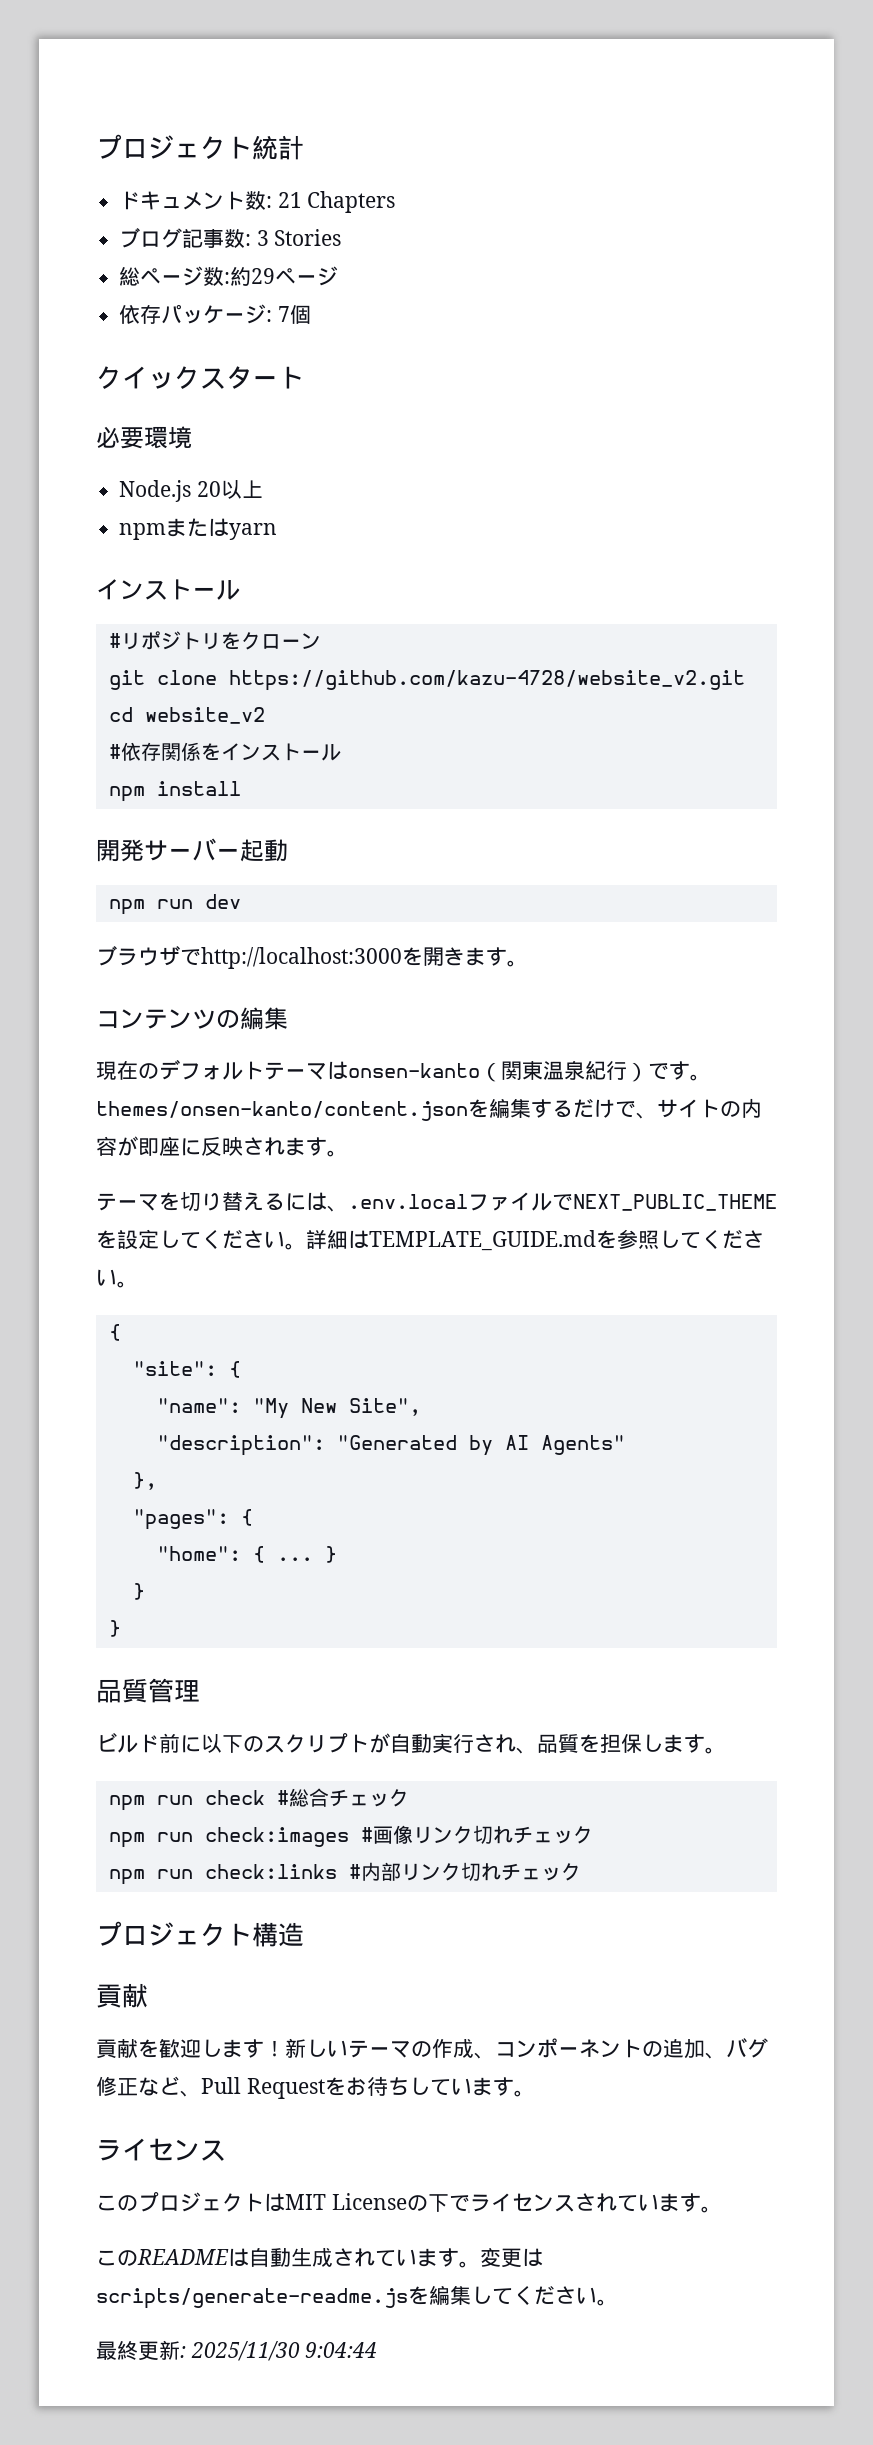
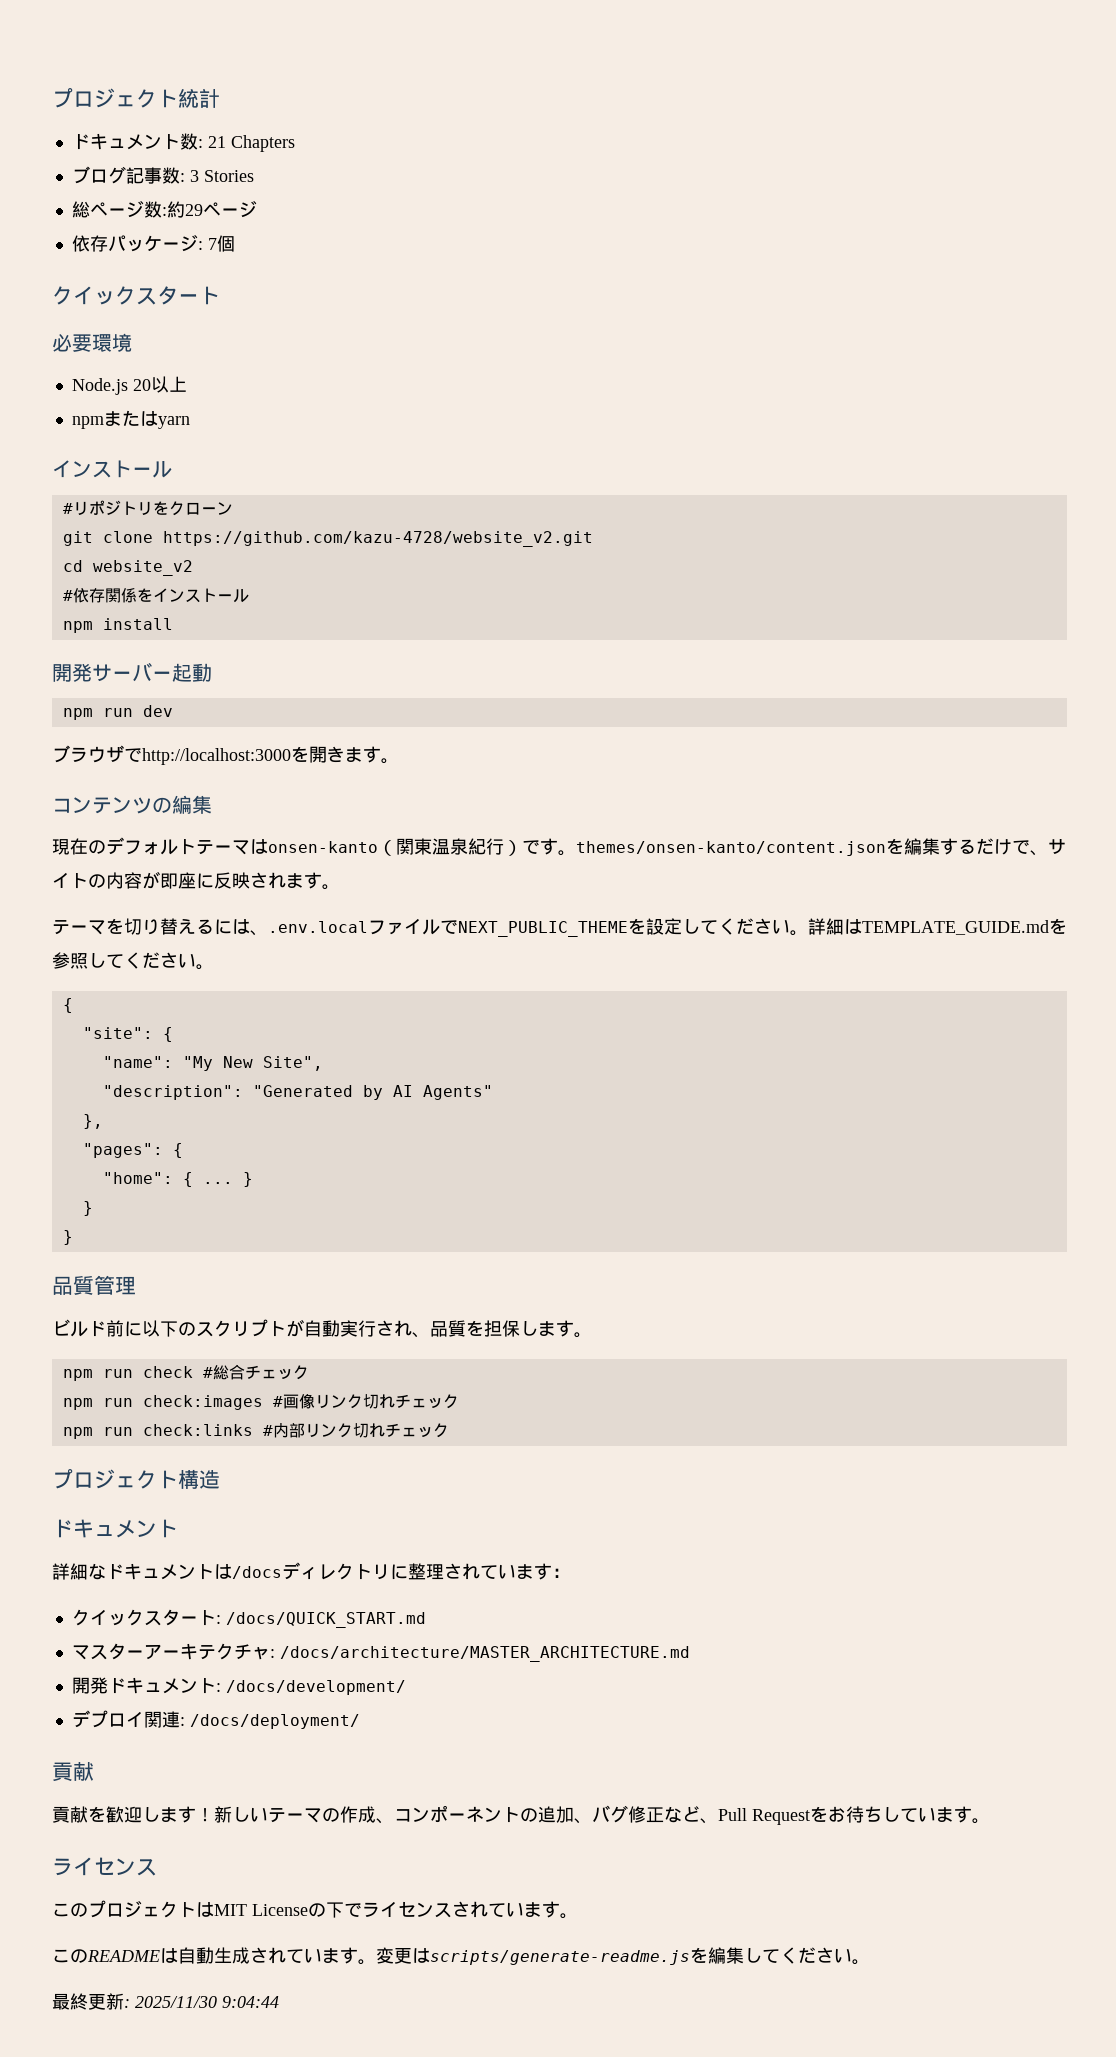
(304, 1934) none -> [52,1519,178,1538] [52,1562,570,1580] [71,1609,426,1628] [71,1643,690,1662] [71,1677,406,1695] [71,1710,360,1729] // ドキュメント // 詳細なドキュメントは/docsディレクトリに整理されています： // クイックスタート: /docs/QUICK_START.md // マスターアーキテクチャ: /docs/architecture/MASTER_ARCHITECTURE.md // 開発ドキュメント: /docs/development/ // デプロイ関連: /docs/deployment/

